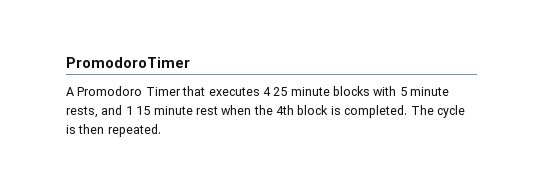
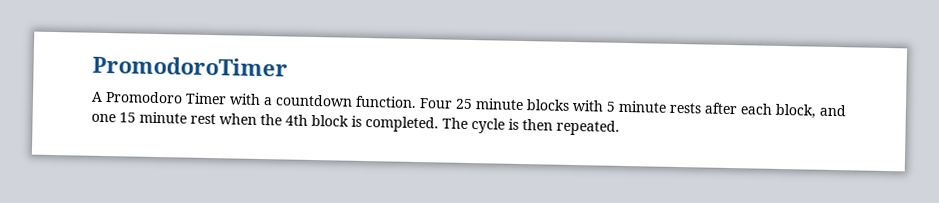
[182,86,271,96] that executes 4 -> [229,93,453,109] with a countdown function. Four
[66,105,133,118] rests, and 1 -> [669,102,846,119] [91,113,116,123] rests after each block, and one

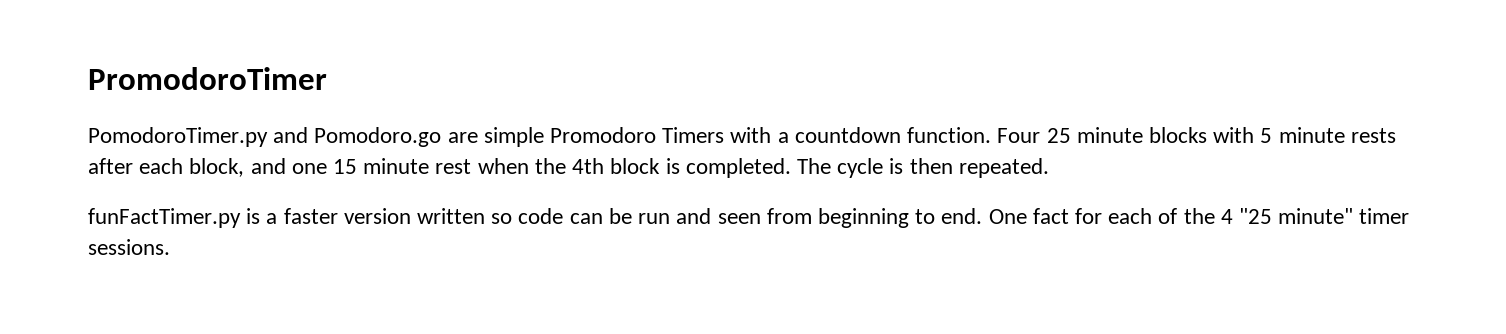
[91,91,227,105] A Promodoro Timer -> [88,127,725,147] PomodoroTimer.py and Pomodoro.go are simple Promodoro Timers
(620, 127) none -> [88,208,1410,228] [88,239,170,255] // funFactTimer.py is a faster version written so code can be run and seen from beginning to end. One fact for each of the 4 "25 minute" timer sessions.

